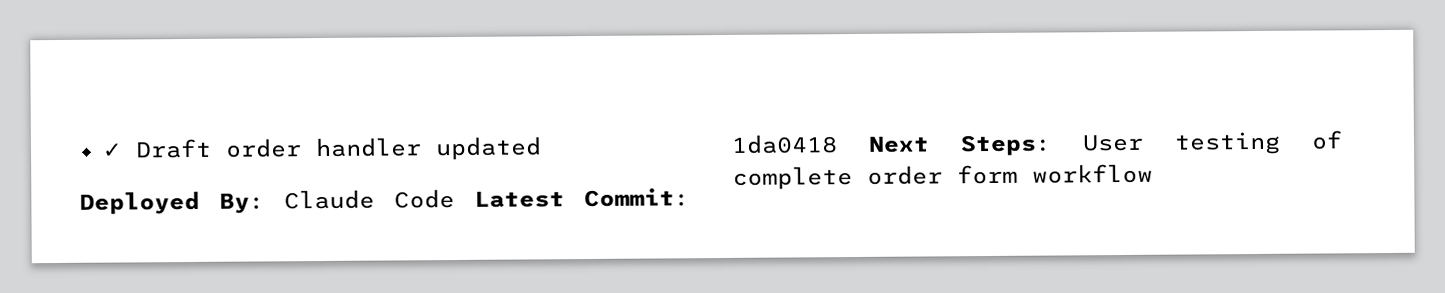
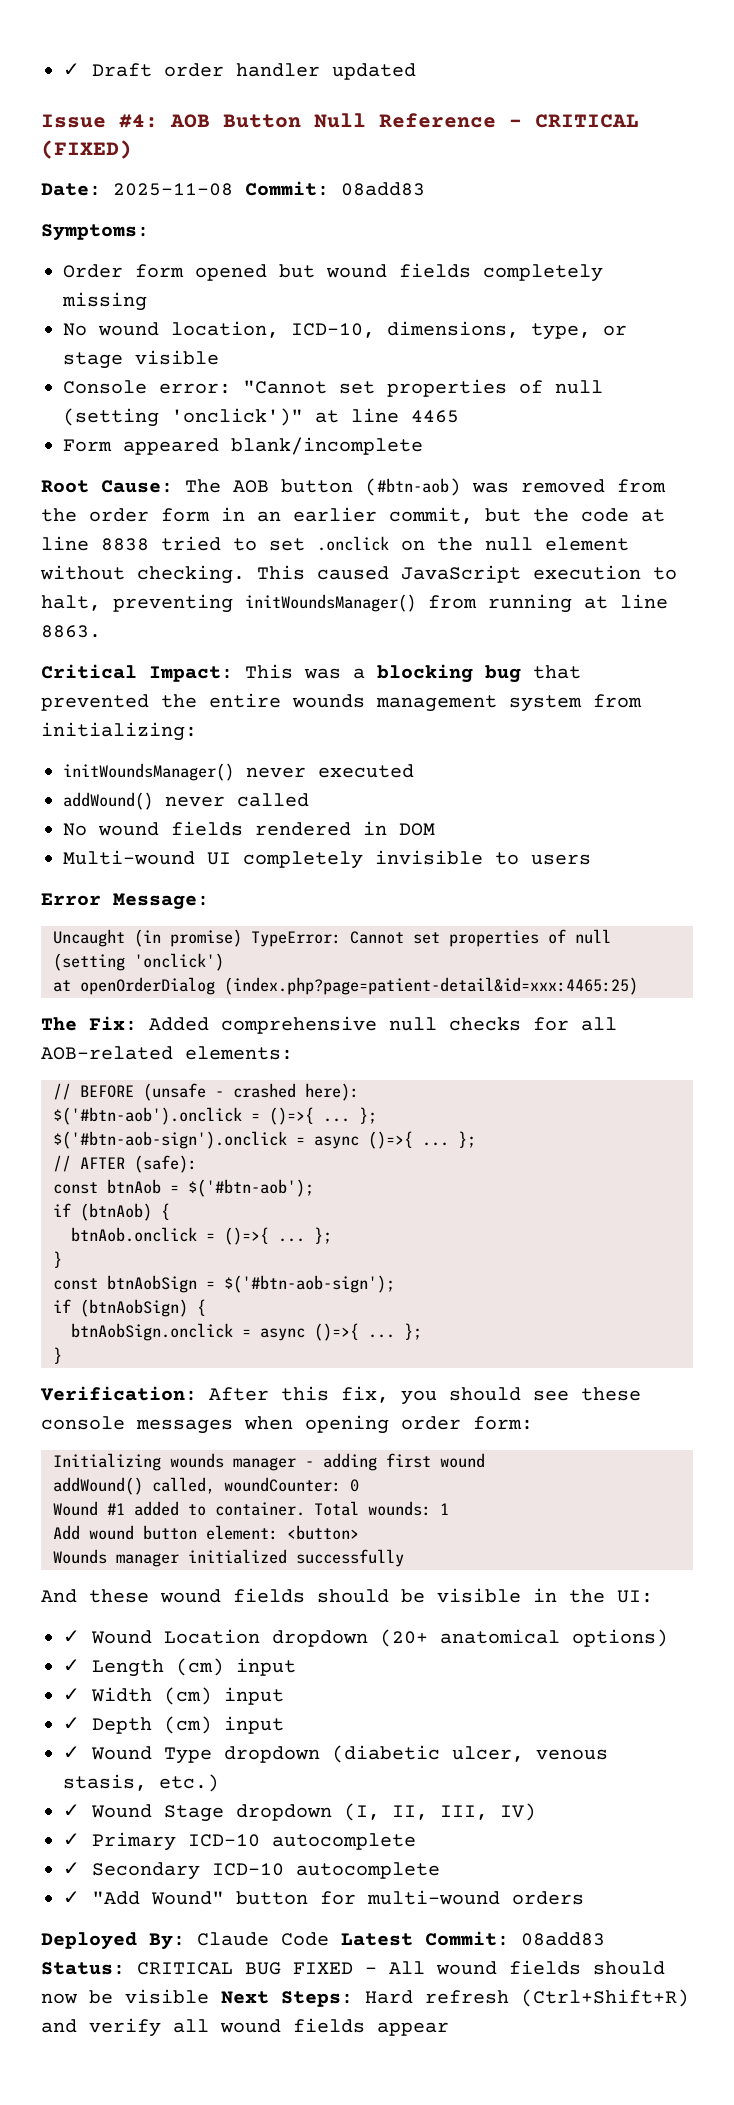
(542, 148) none -> [41,113,639,128] [41,140,132,159] [41,181,425,196] [41,224,149,241] [63,263,603,282] [62,292,147,311] [63,321,627,340] [63,350,219,369] [63,379,603,397] [63,408,459,427] [63,437,423,455] [41,478,666,496] [41,507,665,524] [41,536,629,551] [40,565,677,584] [41,594,668,613] [41,625,101,638] [41,664,581,683] [41,693,642,712] [41,722,197,741] [63,763,414,781] [63,792,309,810] [63,821,435,836] [63,850,591,869] [41,893,209,910] [53,929,611,947] [53,953,224,971] [53,977,638,995] [41,1016,617,1034] [41,1046,293,1060] [53,1083,359,1101] [53,1107,377,1125] [53,1131,476,1149] [53,1155,197,1173] [53,1179,314,1197] [53,1203,170,1221] [71,1227,332,1245] [53,1251,62,1268] [53,1275,395,1293] [53,1299,206,1317] [71,1323,422,1341] [53,1347,62,1364] [40,1386,641,1405] [41,1415,533,1434] [53,1453,485,1471] [53,1477,359,1495] [53,1501,449,1516] [53,1525,359,1540] [53,1549,404,1567] [41,1588,653,1603] [63,1629,668,1647] [63,1658,296,1677] [63,1687,284,1705] [63,1716,284,1734] [63,1745,608,1764] [63,1774,219,1792] [63,1803,536,1822] [63,1832,416,1851] [63,1862,440,1880] [63,1890,584,1905] // Issue #4: AOB Button Null Reference - CRITICAL (FIXED) // Date: 2025-11-08 Commit: 08add83 // Symptoms: // Order form opened but wound fields completely missing // No wound location, ICD-10, dimensions, type, or stage visible // Console error: "Cannot set properties of null (setting 'onclick')" at line 4465 // Form appeared blank/incomplete // Root Cause: The AOB button (#btn-aob) was removed from the order form in an earlier commit, but the code at line 8838 tried to set .onclick on the null element without checking. This caused JavaScript execution to halt, preventing initWoundsManager() from running at line 8863. // Critical Impact: This was a blocking bug that prevented the entire wounds management system from initializing: // initWoundsManager() never executed // addWound() never called // No wound fields rendered in DOM // Multi-wound UI completely invisible to users // Error Message: // Uncaught (in promise) TypeError: Cannot set properties of null (setting 'onclick') // at openOrderDialog (index.php?page=patient-detail&id=xxx:4465:25) // The Fix: Added comprehensive null checks for all AOB-related elements: // // BEFORE (unsafe - crashed here): // $('#btn-aob').onclick = ()=>{ ... }; // $('#btn-aob-sign').onclick = async ()=>{ ... }; // // AFTER (safe): // const btnAob = $('#btn-aob'); // if (btnAob) { // btnAob.onclick = ()=>{ ... }; // } // const btnAobSign = $('#btn-aob-sign'); // if (btnAobSign) { // btnAobSign.onclick = async ()=>{ ... }; // } // Verification: After this fix, you should see these console messages when opening order form: // Initializing wounds manager - adding first wound // addWound() called, woundCounter: 0 // Wound #1 added to container. Total wounds: 1 // Add wound button element: <button> // Wounds manager initialized successfully // And these wound fields should be visible in the UI: // ✓ Wound Location dropdown (20+ anatomical options) // ✓ Length (cm) input // ✓ Width (cm) input // ✓ Depth (cm) input // ✓ Wound Type dropdown (diabetic ulcer, venous stasis, etc.) // ✓ Wound Stage dropdown (I, II, III, IV) // ✓ Primary ICD-10 autocomplete // ✓ Secondary ICD-10 autocomplete // ✓ "Add Wound" button for multi-wound orders
[731,130,1343,157] [732,163,1153,190] 1da0418 Next Steps: User testing of complete order form workflow -> [521,1932,605,1946] [41,1960,665,1975] [41,1989,689,2007] [41,2018,449,2037] 08add83 Status: CRITICAL BUG FIXED - All wound fields should now be visible Next Steps: Hard refresh (Ctrl+Shift+R) and verify all wound fields appear

